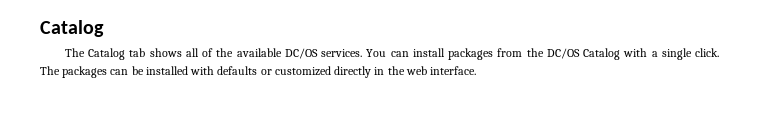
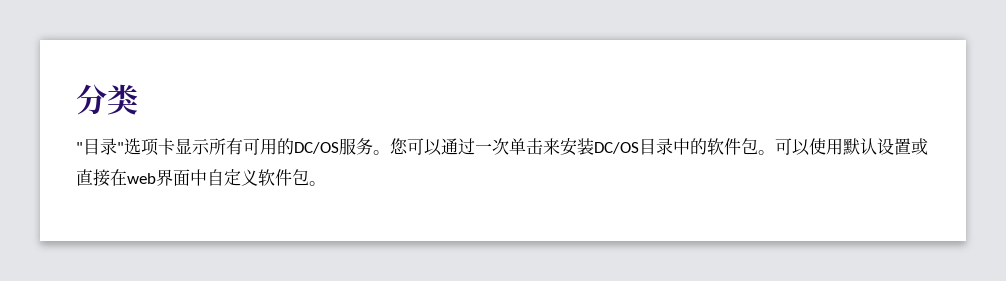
[40,20,104,37] [64,48,720,60] [40,66,477,78] Catalog // The Catalog tab shows all of the available DC/OS services. You can install packages from the DC/OS Catalog with a single click. The packages can be installed with defaults or customized directly in the web interface. -> [76,84,138,115] [76,138,928,156] [76,169,326,187] 分类 // "目录"选项卡显示所有可用的DC/OS服务。您可以通过一次单击来安装DC/OS目录中的软件包。可以使用默认设置或直接在web界面中自定义软件包。

